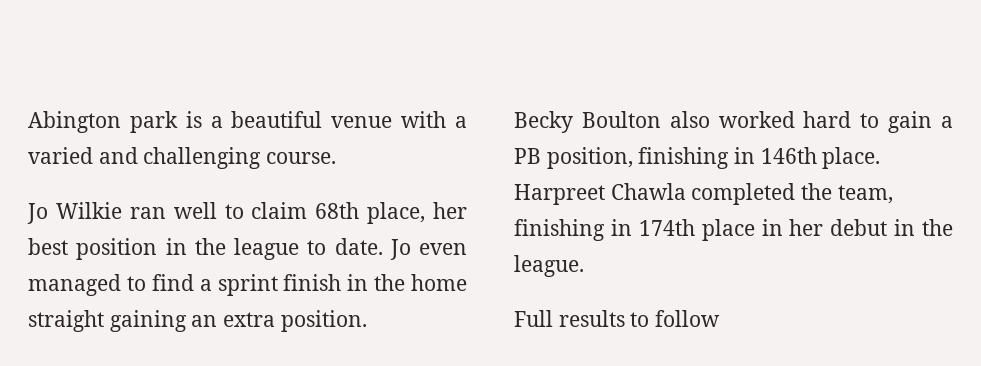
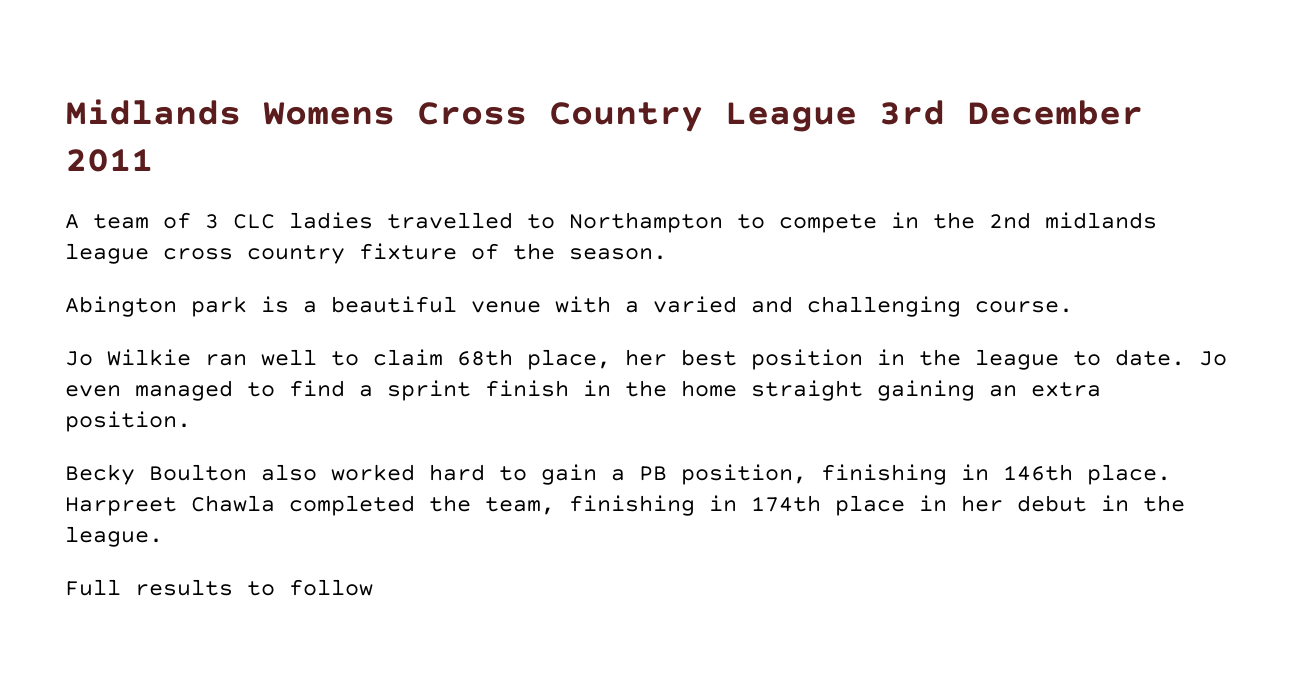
(28, 122) none -> [65,99,1143,132] [65,148,153,172] [65,212,1157,233] [65,243,667,264] Midlands Womens Cross Country League 3rd December 2011 // A team of 3 CLC ladies travelled to Northampton to compete in the 2nd midlands league cross country fixture of the season. //

